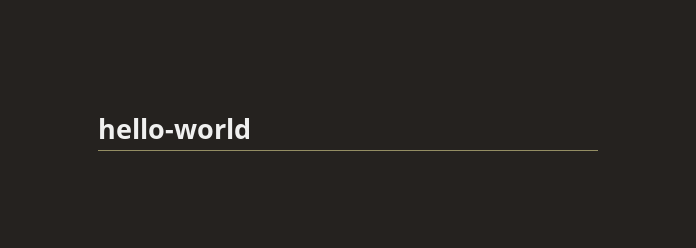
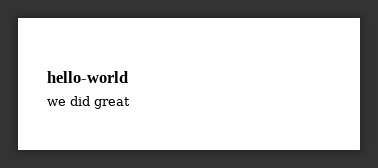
(251, 128) none -> [47,96,130,109] // we did great

